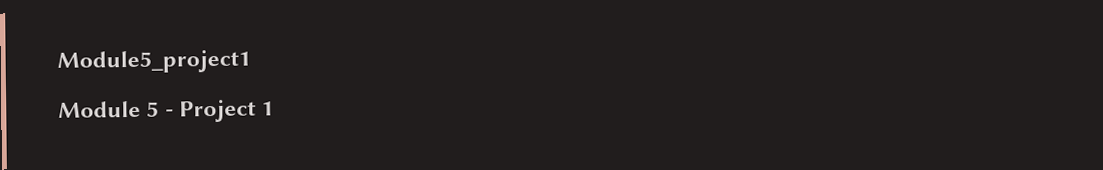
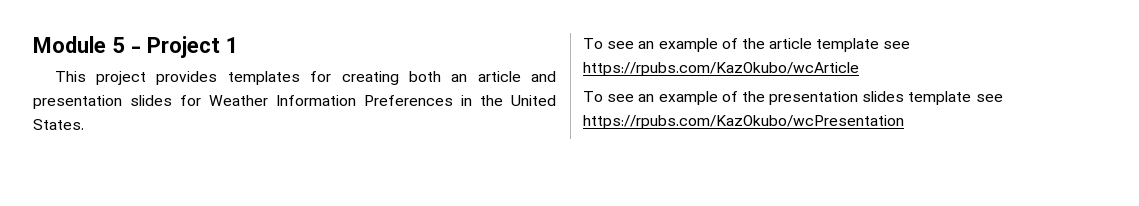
[57,49,251,74] Module5_project1 // -> (33, 44) none
(275, 108) none -> [54,71,556,85] [33,95,556,109] [33,119,84,130] [583,38,911,52] [583,62,859,76] [583,91,1003,105] [583,115,904,129] // This project provides templates for creating both an article and presentation slides for Weather Information Preferences in the United States. // To see an example of the article template see https://rpubs.com/KazOkubo/wcArticle // To see an example of the presentation slides template see https://rpubs.com/KazOkubo/wcPresentation

